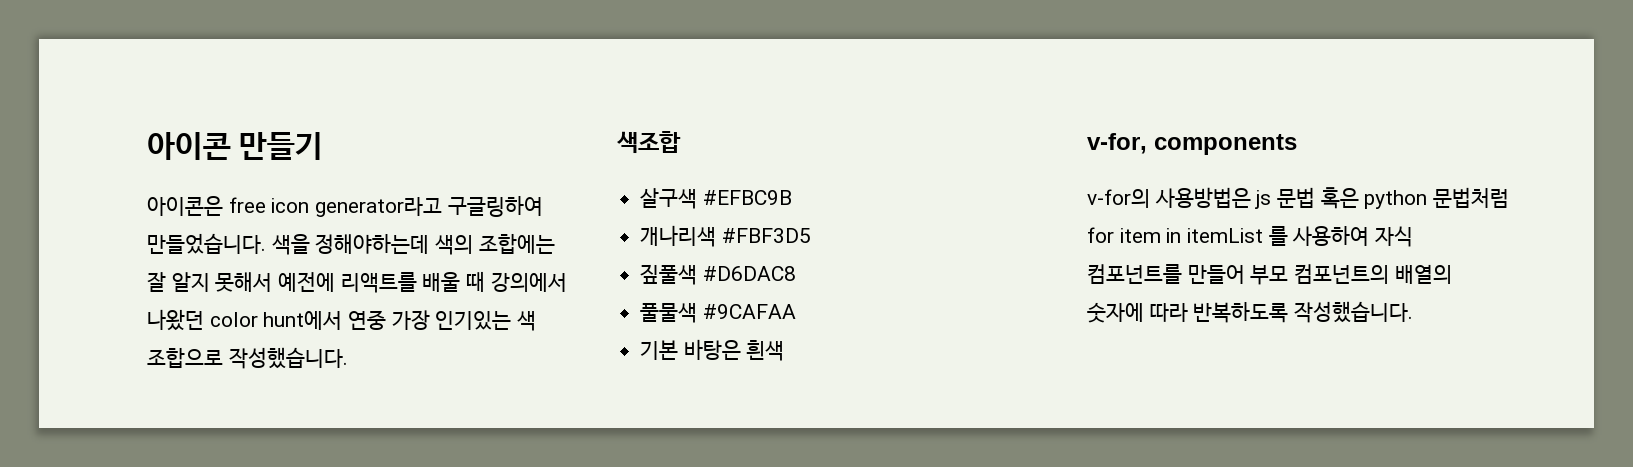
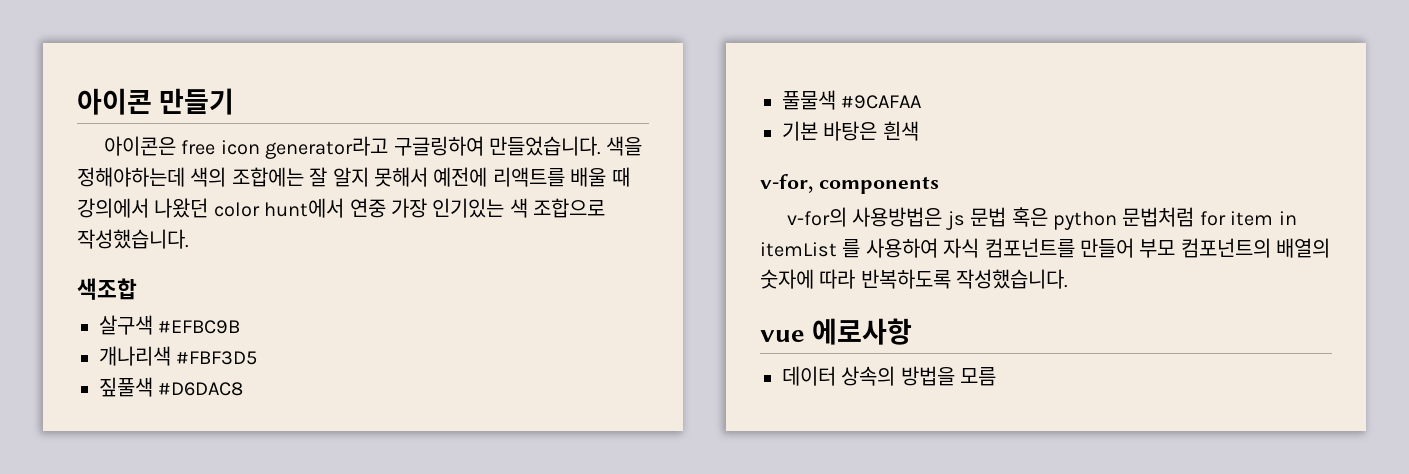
(1414, 312) none -> [760,318,913,345] [782,366,997,386] // vue 에로사항 // 데이터 상속의 방법을 모름

